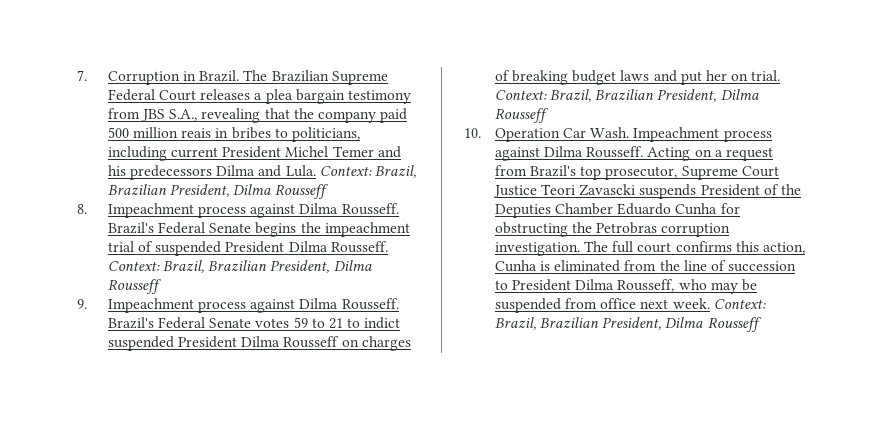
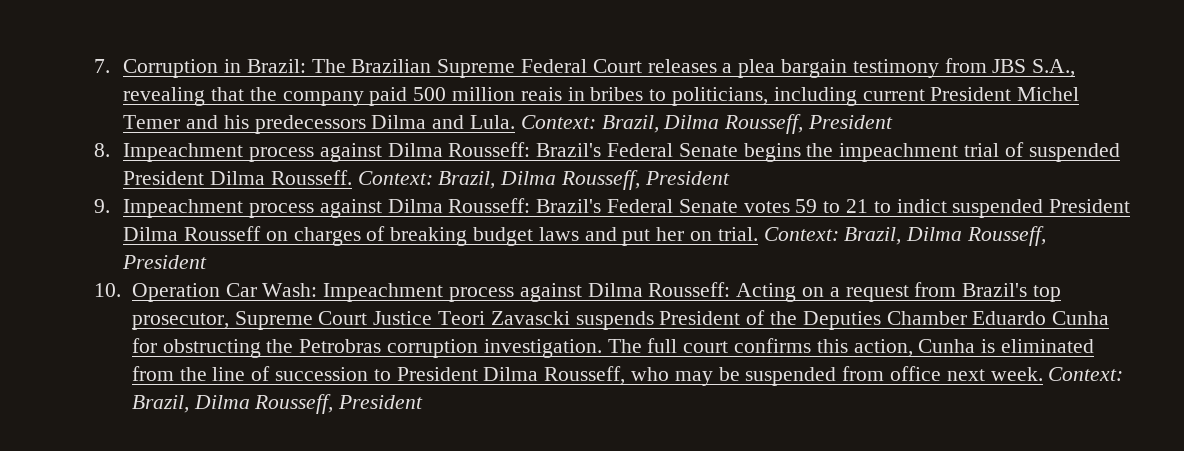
[199,70,240,82] Brazil. -> [246,59,306,73] Brazil:
[107,184,330,199] Brazilian President, Dilma Rousseff -> [663,114,893,134] Dilma Rousseff, President
[341,203,399,215] Rousseff. -> [448,142,531,157] Rousseff:
[208,260,372,273] [107,279,162,294] Brazilian President, Dilma Rousseff -> [500,170,730,190] Dilma Rousseff, President
[341,298,399,310] Rousseff. -> [448,198,531,213] Rousseff:
[595,89,759,102] [494,108,549,123] Brazilian President, Dilma Rousseff -> [906,226,1047,246] [122,255,208,269] Dilma Rousseff, President
[590,127,772,142] [494,146,644,161] Wash. Impeachment process against Dilma Rousseff. -> [262,282,731,302] Wash: Impeachment process against Dilma Rousseff:
[540,317,762,332] Brazilian President, Dilma Rousseff -> [193,394,424,414] Dilma Rousseff, President

